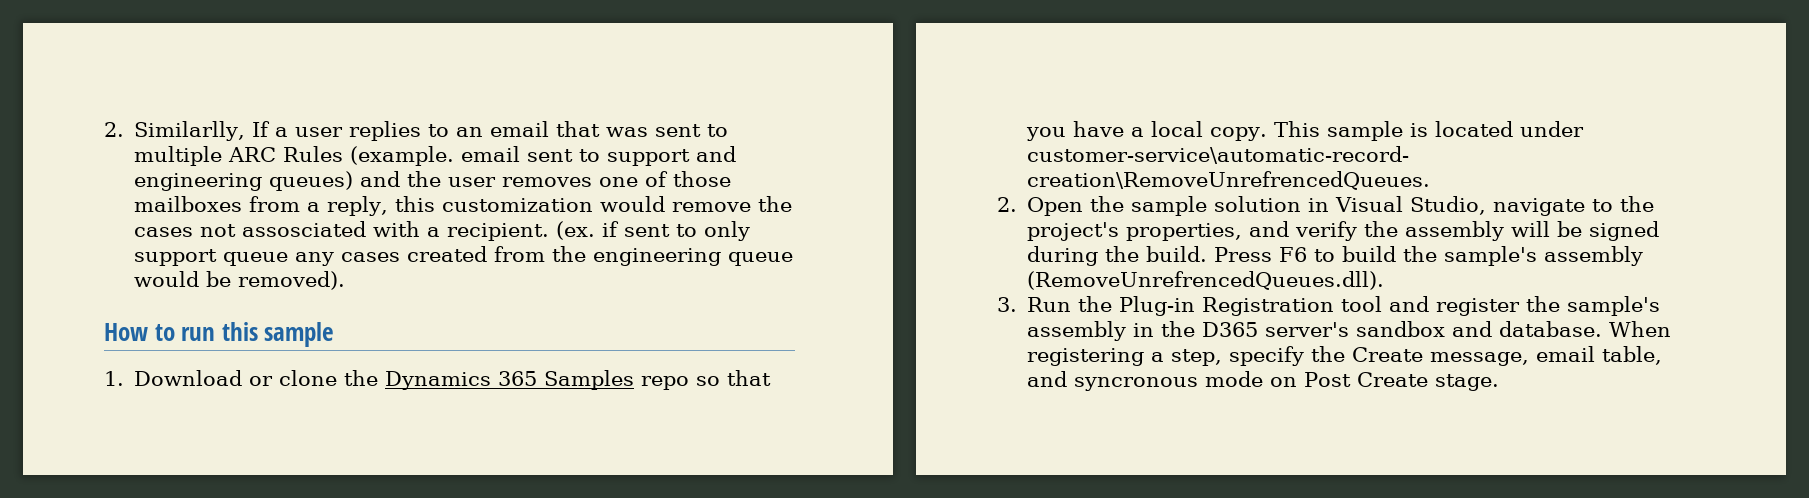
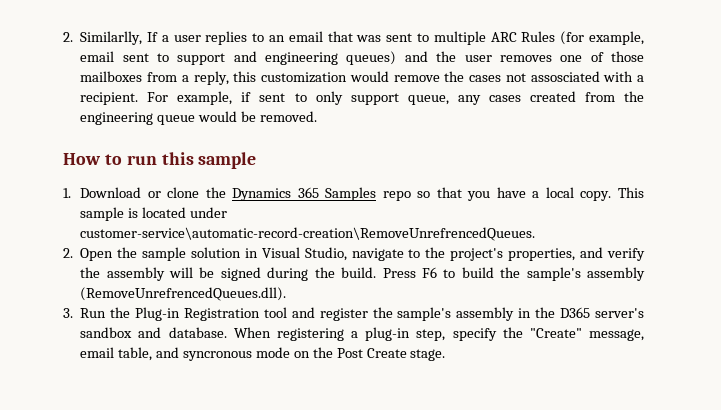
[350,146,455,166] (example. -> [560,31,644,45] (for example,
[556,221,596,240] (ex. -> [147,91,233,105] For example,
[223,252,289,266] queue -> [407,95,449,105] queue,
[238,271,346,290] removed). -> [259,111,317,122] removed.
(1165, 357) none -> [365,327,411,341] plug-in
[1352,347,1424,362] Create -> [529,328,582,338] "Create"
(1298, 382) none -> [312,347,333,358] the

